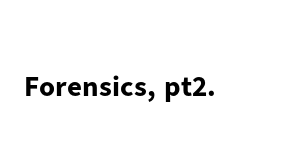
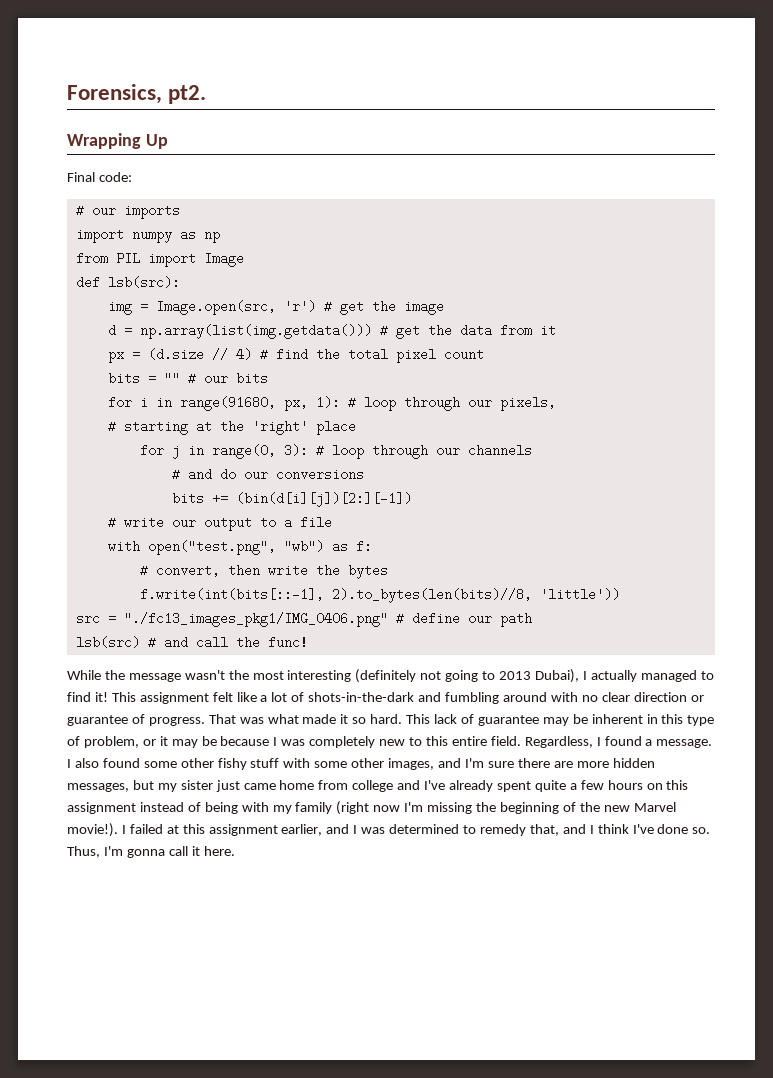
(216, 89) none -> [67,133,168,149] [67,172,132,182] [75,204,180,219] [75,228,220,243] [75,252,244,267] [75,276,180,289] [107,300,444,315] [107,324,556,339] [107,348,484,363] [107,372,268,385] [107,396,556,411] [107,420,356,435] [139,444,532,459] [171,468,364,481] [171,492,412,507] [107,516,332,531] [107,540,372,555] [139,564,388,579] [139,588,620,603] [75,612,532,627] [75,636,308,649] [67,669,714,683] [67,692,704,704] [67,714,715,726] [67,736,713,748] [67,758,655,770] [67,780,689,792] [67,801,676,815] [67,823,711,837] [67,846,235,858] // Wrapping Up // Final code: // # our imports // import numpy as np // from PIL import Image // def lsb(src): // img = Image.open(src, 'r') # get the image // d = np.array(list(img.getdata())) # get the data from it // px = (d.size // 4) # find the total pixel count // bits = "" # our bits // for i in range(91680, px, 1): # loop through our pixels, // # starting at the 'right' place // for j in range(0, 3): # loop through our channels // # and do our conversions // bits += (bin(d[i][j])[2:][-1]) // # write our output to a file // with open("test.png", "wb") as f: // # convert, then write the bytes // f.write(int(bits[::-1], 2).to_bytes(len(bits)//8, 'little')) // src = "./fc13_images_pkg1/IMG_0406.png" # define our path // lsb(src) # and call the func! // While the message wasn't the most interesting (definitely not going to 2013 Dubai), I actually managed to find it! This assignment felt like a lot of shots-in-the-dark and fumbling around with no clear direction or guarantee of progress. That was what made it so hard. This lack of guarantee may be inherent in this type of problem, or it may be because I was completely new to this entire field. Regardless, I found a message. I also found some other fishy stuff with some other images, and I'm sure there are more hidden messages, but my sister just came home from college and I've already spent quite a few hours on this assignment instead of being with my family (right now I'm missing the beginning of the new Marvel movie!). I failed at this assignment earlier, and I was determined to remedy that, and I think I've done so. Thus, I'm gonna call it here.

